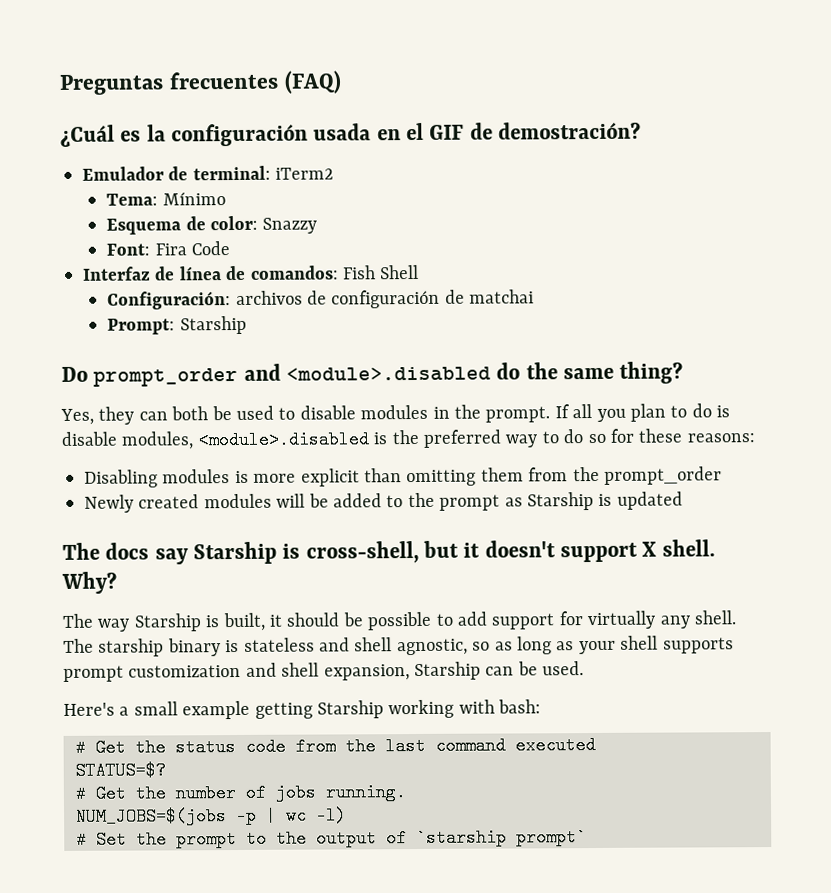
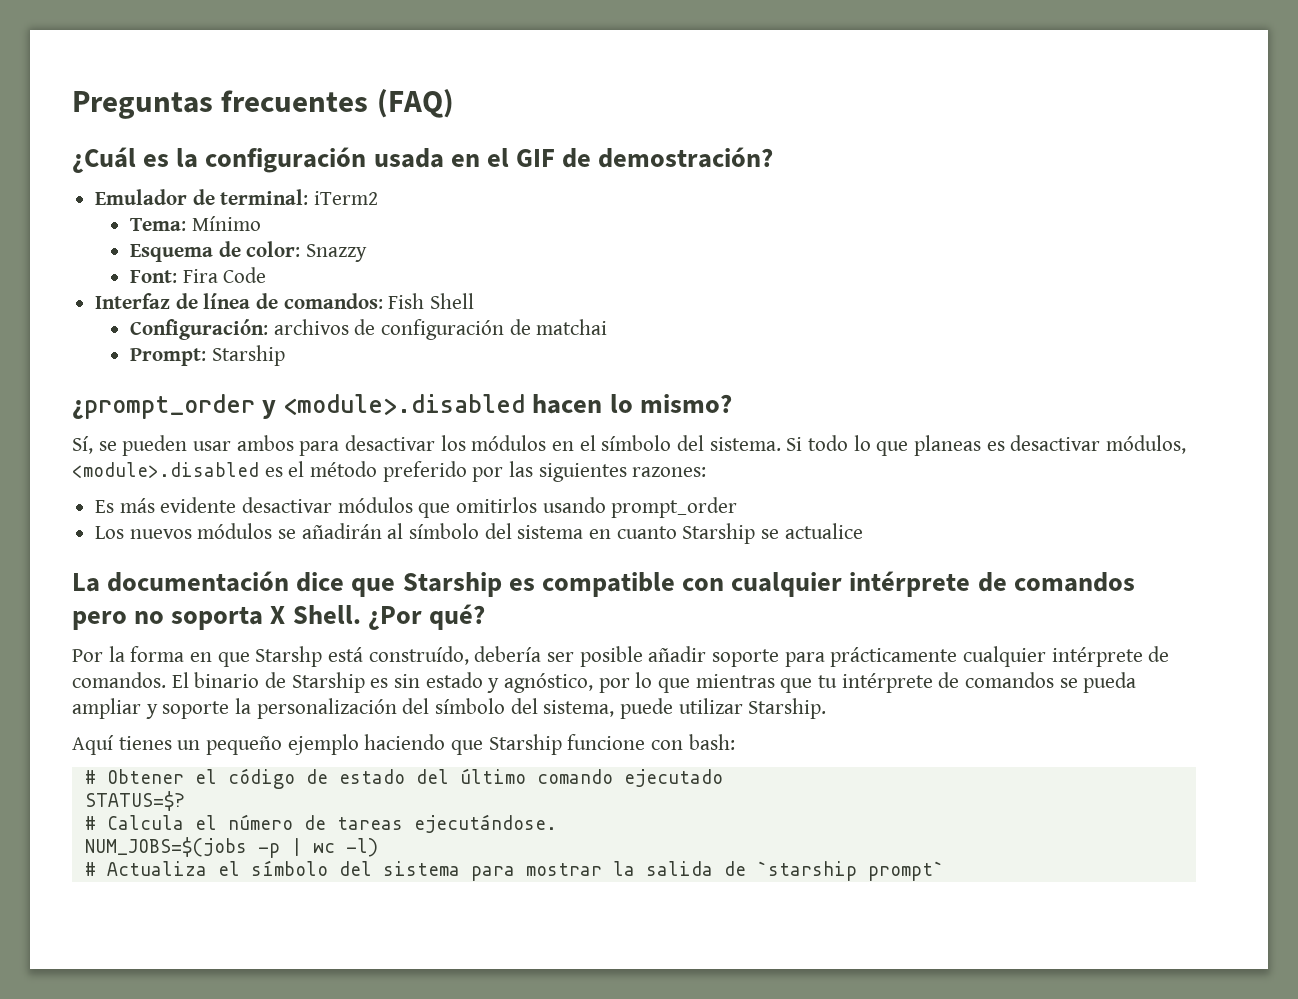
[61,361,684,387] [60,403,731,425] [61,428,755,450] [84,466,722,488] [84,491,683,513] [62,539,715,565] [61,571,117,594] [62,610,736,632] [63,635,734,657] [63,661,585,682] [63,699,542,720] [75,735,596,757] [75,761,166,780] [75,783,406,803] Do prompt_order and <module>.disabled do the same thing? // Yes, they can both be used to disable modules in the prompt. If all you plan to do is disable modules, <module>.disabled is the preferred way to do so for these reasons: // Disabling modules is more explicit than omitting them from the prompt_order // Newly created modules will be added to the prompt as Starship is updated // The docs say Starship is cross-shell, but it doesn't support X shell. Why? // The way Starship is built, it should be possible to add support for virtually any shell. The starship binary is stateless and shell agnostic, so as long as your shell supports prompt customization and shell expansion, Starship can be used. // Here's a small example getting Starship working with bash: // # Get the status code from the last command executed // STATUS=$? // # Get the number of jobs running. -> [72,394,732,419] [72,435,1187,456] [72,461,707,482] [95,497,738,518] [95,523,863,544] [72,571,1135,597] [72,604,485,630] [72,646,1170,667] [72,672,1137,693] [72,698,827,719] [72,734,735,755] [84,768,723,789] [84,791,185,811] [84,814,557,833] ¿prompt_order y <module>.disabled hacen lo mismo? // Sí, se pueden usar ambos para desactivar los módulos en el símbolo del sistema. Si todo lo que planeas es desactivar módulos, <module>.disabled es el método preferido por las siguientes razones: // Es más evidente desactivar módulos que omitirlos usando prompt_order // Los nuevos módulos se añadirán al símbolo del sistema en cuanto Starship se actualice // La documentación dice que Starship es compatible con cualquier intérprete de comandos pero no soporta X Shell. ¿Por qué? // Por la forma en que Starshp está construído, debería ser posible añadir soporte para prácticamente cualquier intérprete de comandos. El binario de Starship es sin estado y agnóstico, por lo que mientras que tu intérprete de comandos se pueda ampliar y soporte la personalización del símbolo del sistema, puede utilizar Starship. // Aquí tienes un pequeño ejemplo haciendo que Starship funcione con bash: // # Obtener el código de estado del último comando ejecutado // STATUS=$? // # Calcula el número de tareas ejecutándose.
[96,829,407,849] Set the prompt to the output of -> [106,860,746,881] Actualiza el símbolo del sistema para mostrar la salida de

